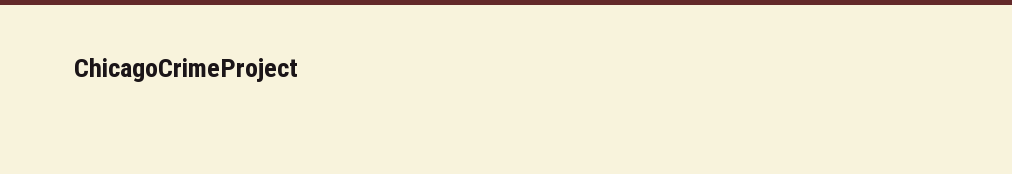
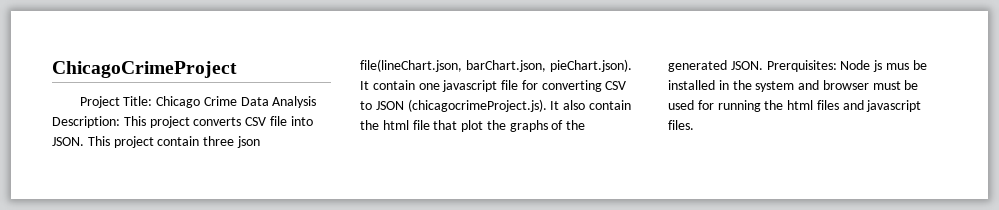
(298, 70) none -> [79,96,317,108] [52,116,313,128] [52,136,260,148] [360,59,632,72] [360,80,627,92] [360,99,631,112] [360,120,586,132] [668,60,927,72] [668,80,919,92] [668,100,922,112] [668,120,694,130] // Project Title: Chicago Crime Data Analysis Description: This project converts CSV file into JSON. This project contain three json file(lineChart.json, barChart.json, pieChart.json). It contain one javascript file for converting CSV to JSON (chicagocrimeProject.js). It also contain the html file that plot the graphs of the generated JSON. Prerquisites: Node js mus be installed in the system and browser must be used for running the html files and javascript files.

